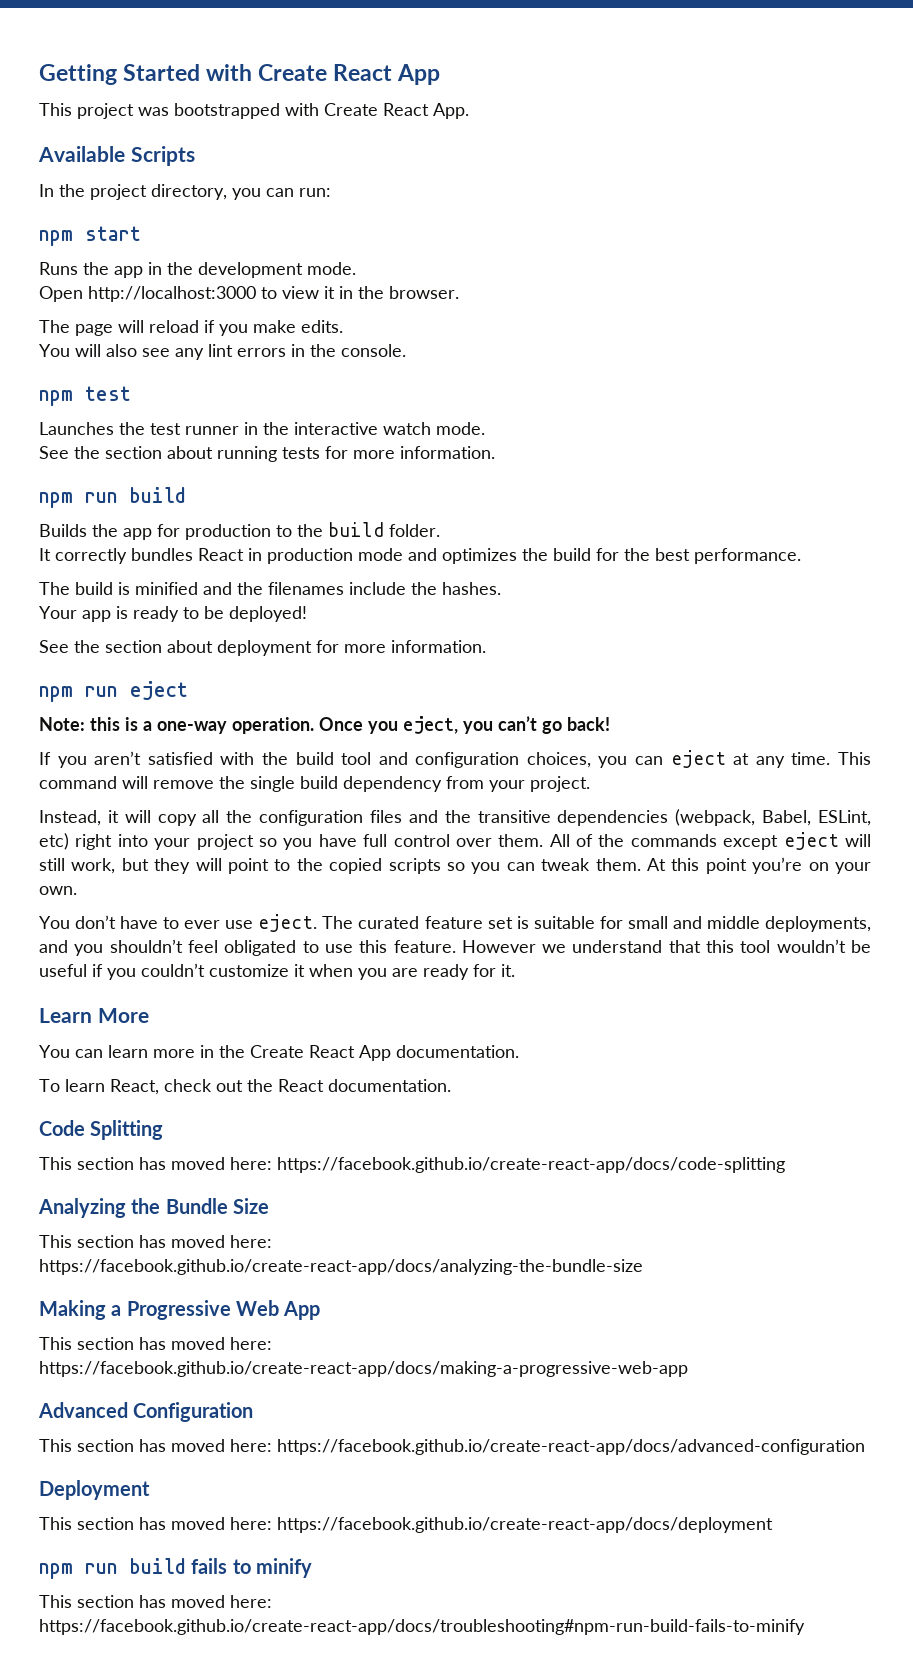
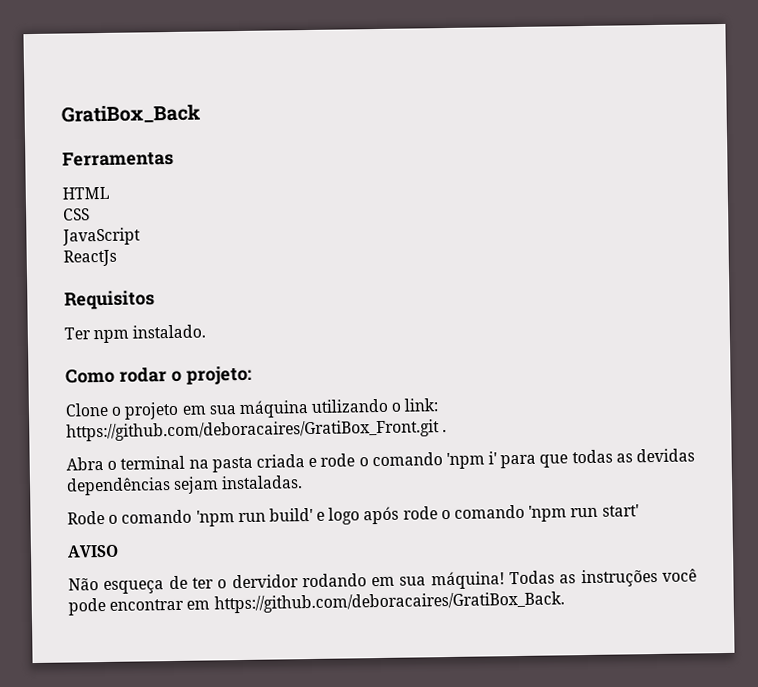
[39,64,441,85] [39,103,469,119] [38,146,195,166] [39,184,331,200] [39,226,141,246] [39,262,356,278] [39,286,459,302] [39,320,343,336] [39,344,406,360] [39,386,131,406] [39,422,485,435] [39,446,495,462] [39,487,186,508] [39,522,440,540] [39,548,801,564] [39,582,501,595] [39,606,307,622] [39,640,486,656] [39,681,188,702] [39,716,610,734] [39,750,872,768] [39,776,590,792] [39,809,871,826] [39,832,872,850] [39,857,871,874] [39,886,77,895] [39,914,871,932] [39,939,871,956] [39,963,515,980] [39,1008,149,1023] [39,1045,519,1061] [39,1079,451,1095] [39,1120,164,1140] [39,1157,785,1173] [38,1198,269,1218] [39,1235,272,1248] [39,1259,643,1275] [39,1300,321,1320] [39,1337,272,1350] [39,1361,688,1377] [38,1402,254,1422] [39,1439,865,1455] [39,1480,150,1500] [39,1517,773,1533] [39,1558,312,1579] [39,1595,272,1608] [39,1619,805,1635] Getting Started with Create React App // This project was bootstrapped with Create React App. // Available Scripts // In the project directory, you can run: // npm start // Runs the app in the development mode. // Open http://localhost:3000 to view it in the browser. // The page will reload if you make edits. // You will also see any lint errors in the console. // npm test // Launches the test runner in the interactive watch mode. // See the section about running tests for more information. // npm run build // Builds the app for production to the build folder. // It correctly bundles React in production mode and optimizes the build for the best performance. // The build is minified and the filenames include the hashes. // Your app is ready to be deployed! // See the section about deployment for more information. // npm run eject // Note: this is a one-way operation. Once you eject, you can’t go back! // If you aren’t satisfied with the build tool and configuration choices, you can eject at any time. This command will remove the single build dependency from your project. // Instead, it will copy all the configuration files and the transitive dependencies (webpack, Babel, ESLint, etc) right into your project so you have full control over them. All of the commands except eject will still work, but they will point to the copied scripts so you can tweak them. At this point you’re on your own. // You don’t have to ever use eject. The curated feature set is suitable for small and middle deployments, and you shouldn’t feel obligated to use this feature. However we understand that this tool wouldn’t be useful if you couldn’t customize it when you are ready for it. // Learn More // You can learn more in the Create React App documentation. // To learn React, check out the React documentation. // Code Splitting // This section has moved here: https://facebook.github.io/create-react-app/docs/code-splitting // Analyzing the Bundle Size // This section has moved here: https://facebook.github.io/create-react-app/docs/analyzing-the-bundle-size // Making a Progressive Web App // This section has moved here: https://facebook.github.io/create-react-app/docs/making-a-progressive-web-app // Advanced Configuration // This section has moved here: https://facebook.github.io/create-react-app/docs/advanced-configuration // Deployment // This section has moved here: https://facebook.github.io/create-react-app/docs/deployment // npm run build fails to minify // This section has moved here: https://facebook.github.io/create-react-app/docs/troubleshooting#npm-run-build-fails-to-minify -> [61,104,201,124] [62,150,174,167] [62,186,110,200] [63,208,90,221] [62,227,141,246] [63,249,117,267] [64,290,155,310] [64,324,207,344] [65,365,252,385] [65,398,439,420] [66,419,448,442] [66,448,695,473] [66,475,304,496] [67,504,639,527] [67,544,119,558] [68,568,697,595] [68,591,565,616] GratiBox_Back // Ferramentas // HTML // CSS // JavaScript // ReactJs // Requisitos // Ter npm instalado. // Como rodar o projeto: // Clone o projeto em sua máquina utilizando o link: https://github.com/deboracaires/GratiBox_Front.git . // Abra o terminal na pasta criada e rode o comando 'npm i' para que todas as devidas dependências sejam instaladas. // Rode o comando 'npm run build' e logo após rode o comando 'npm run start' // AVISO // Não esqueça de ter o dervidor rodando em sua máquina! Todas as instruções você pode encontrar em https://github.com/deboracaires/GratiBox_Back.

